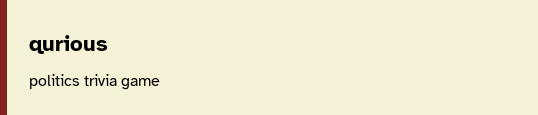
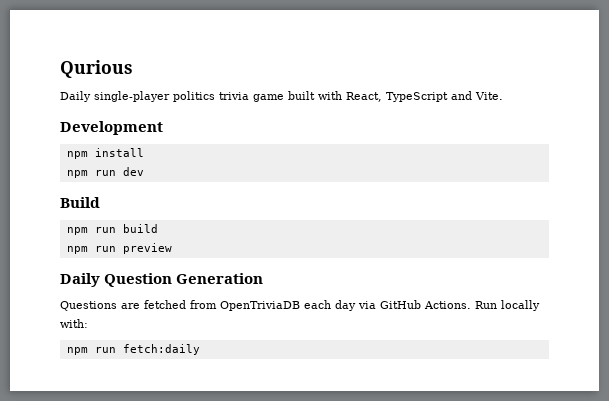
[29,35,108,54] [29,74,161,90] qurious // politics trivia game -> [60,60,133,78] [60,91,503,102] [60,121,163,135] [66,148,144,159] [66,167,144,178] [60,197,100,208] [66,224,158,235] [66,243,172,254] [60,273,264,287] [60,300,540,311] [60,319,88,328] [66,344,200,355] Qurious // Daily single-player politics trivia game built with React, TypeScript and Vite. // Development // npm install // npm run dev // Build // npm run build // npm run preview // Daily Question Generation // Questions are fetched from OpenTriviaDB each day via GitHub Actions. Run locally with: // npm run fetch:daily

